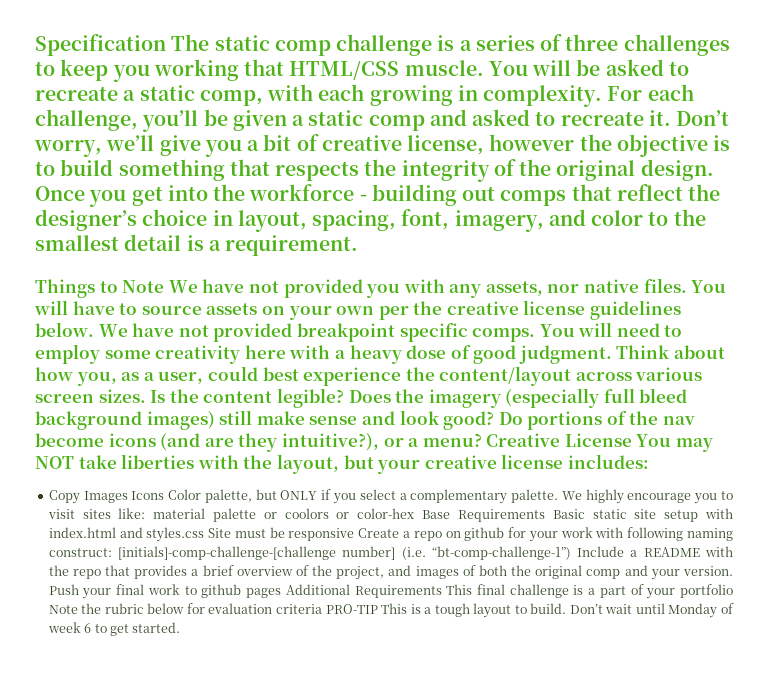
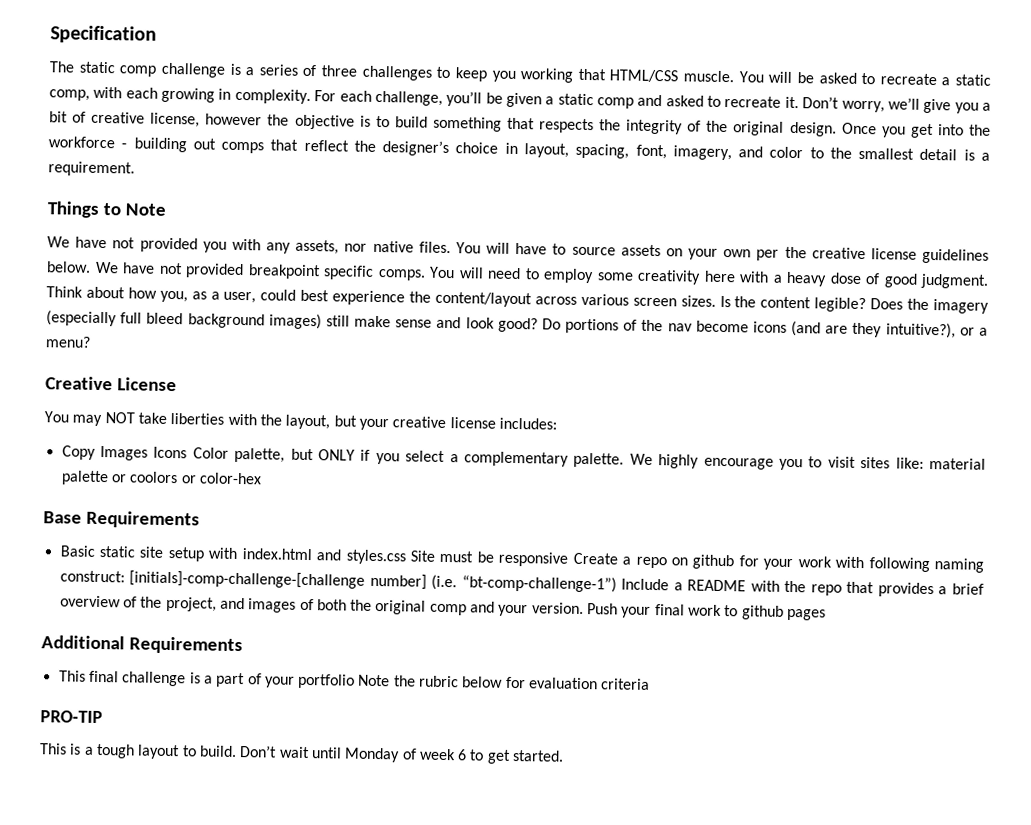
(166, 45) none -> (157, 34) //
(165, 286) none -> (166, 209) //
(482, 440) none -> (91, 342) //
(632, 440) none -> (177, 384) //
(415, 513) none -> (262, 478) //
(545, 515) none -> (200, 519) //
(282, 593) none -> (827, 614) //
(442, 591) none -> (243, 645) //
(322, 609) none -> (651, 684) //
(378, 609) none -> (103, 717) //

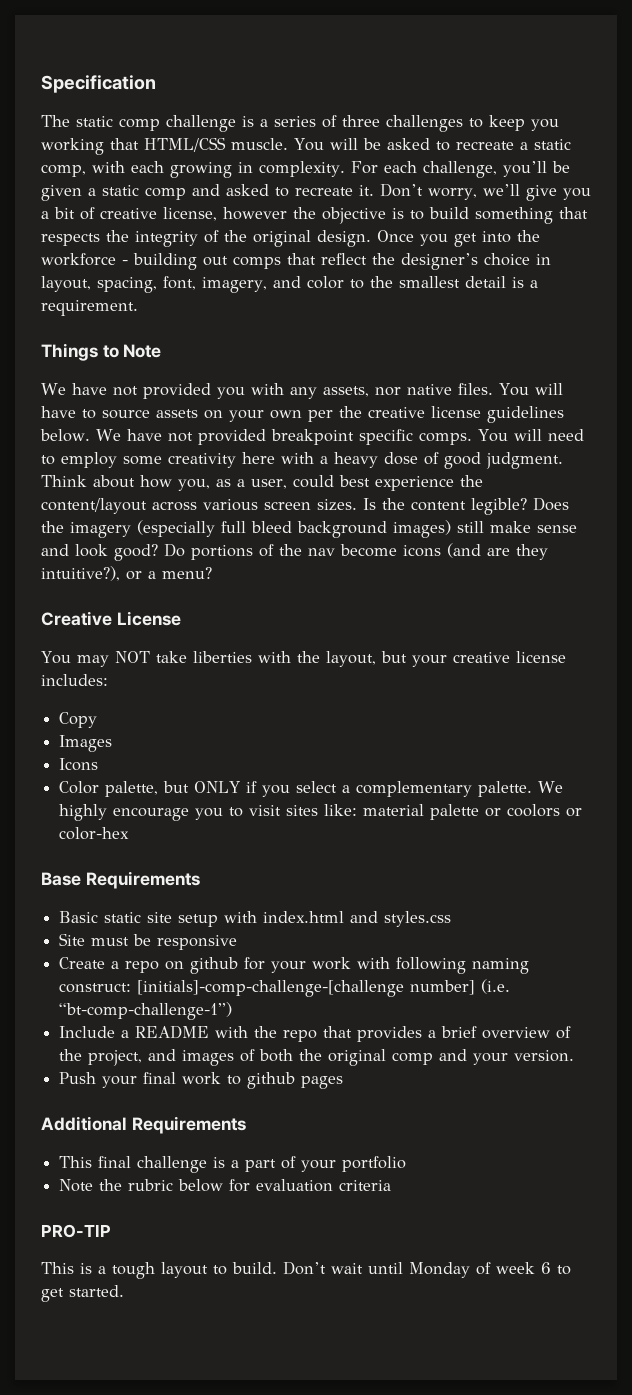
(96, 452) none -> (98, 720) //
(148, 453) none -> (113, 743) //
(188, 452) none -> (99, 764) //
(406, 557) none -> (452, 919) //
(569, 559) none -> (238, 942) //
(617, 584) none -> (233, 1011) //
(584, 608) none -> (575, 1056) //
(356, 681) none -> (407, 1164) //

